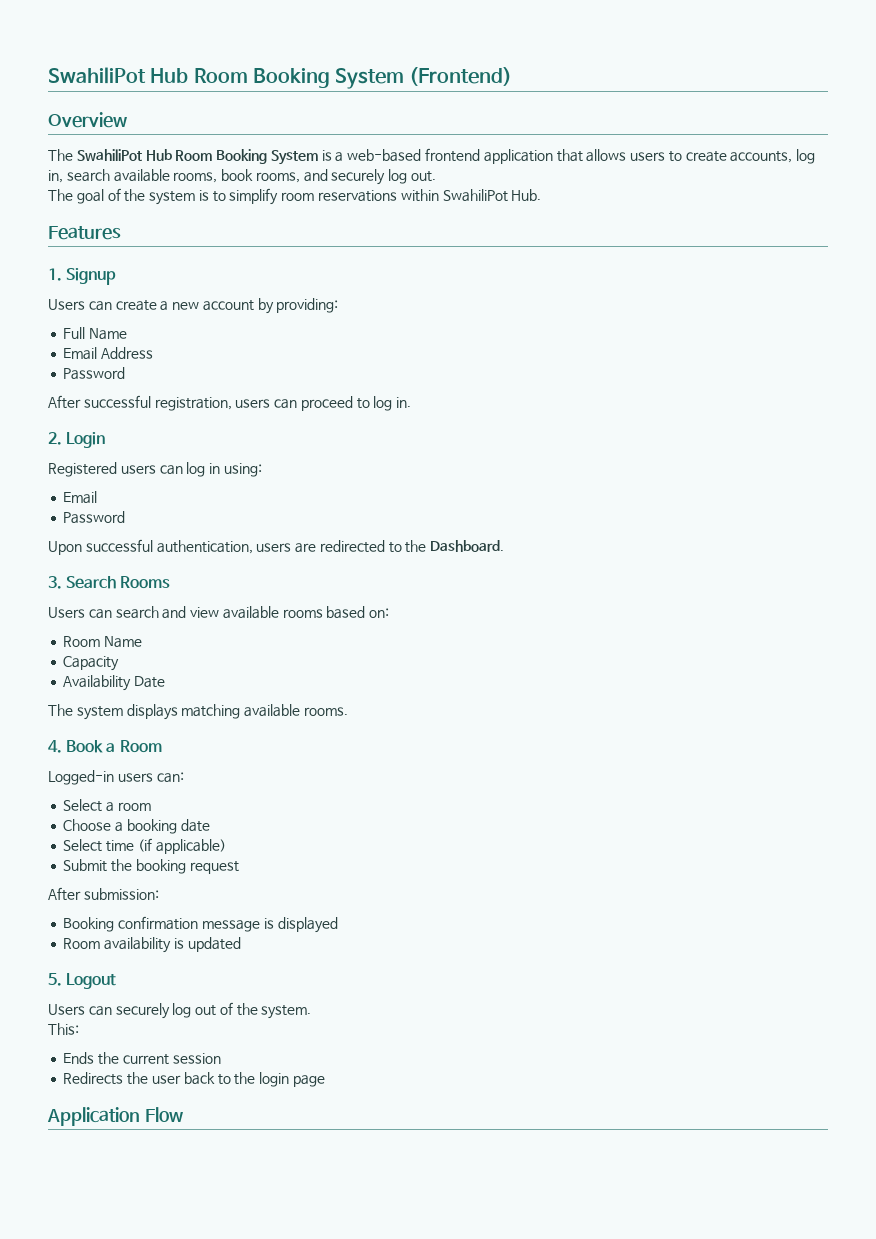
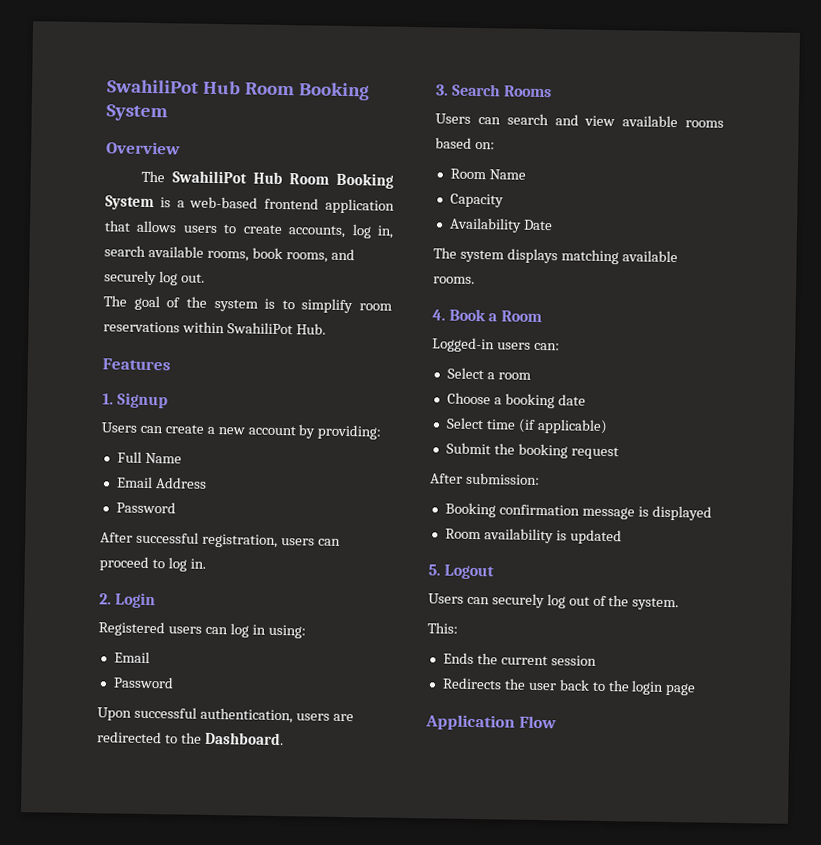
[48,67,513,89] SwahiliPot Hub Room Booking System (Frontend) -> [107,79,370,101] [106,104,168,122] SwahiliPot Hub Room Booking System

